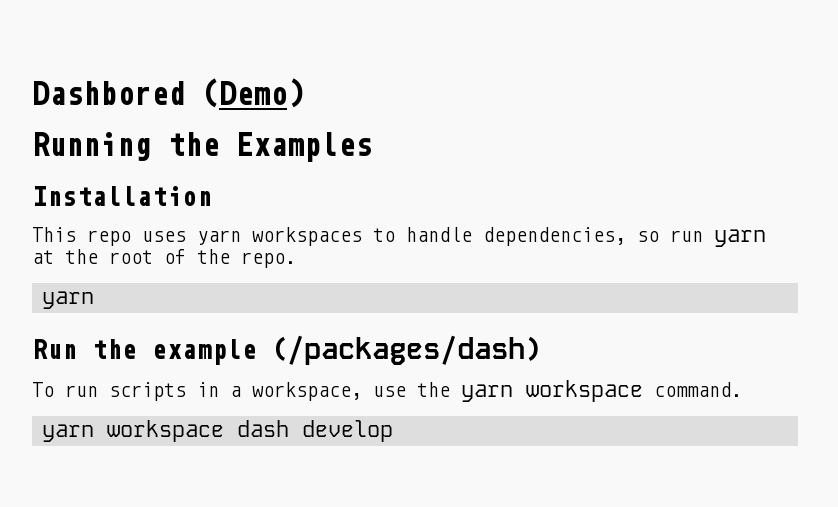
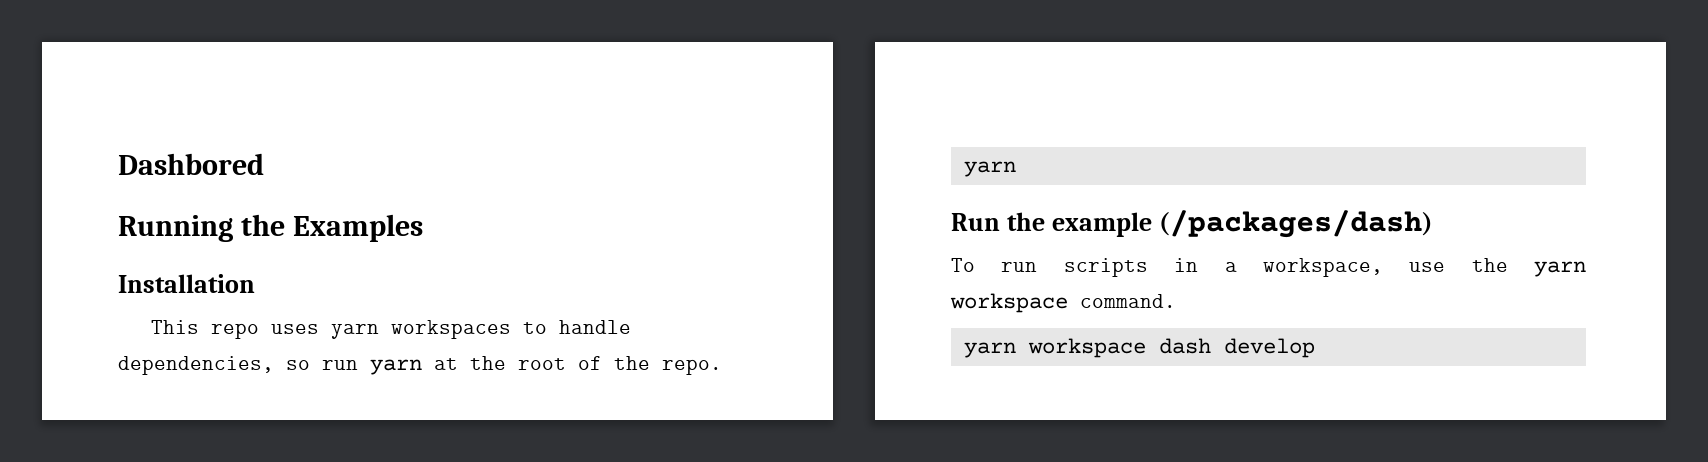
[202,78,304,108] (Demo) -> (264, 164) none

